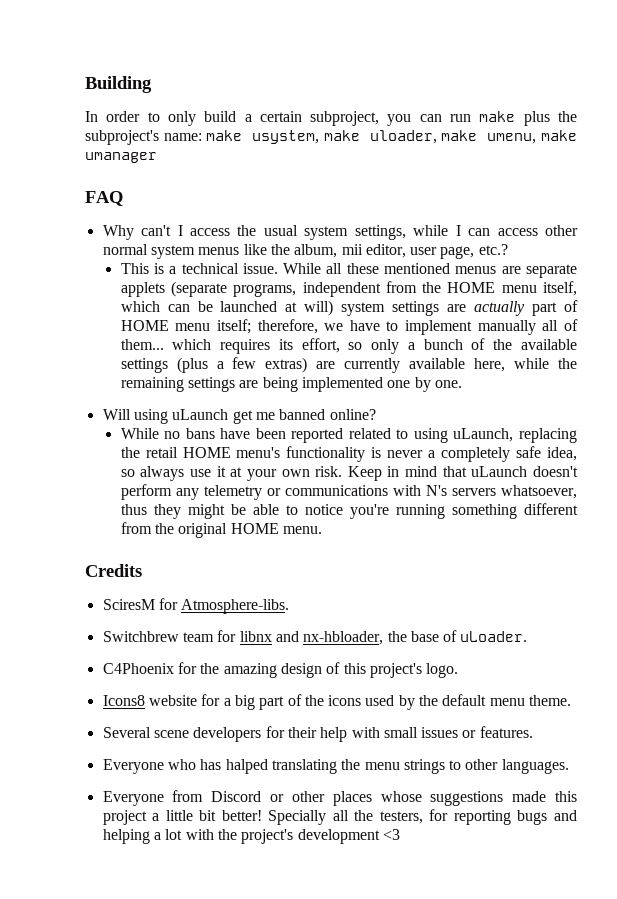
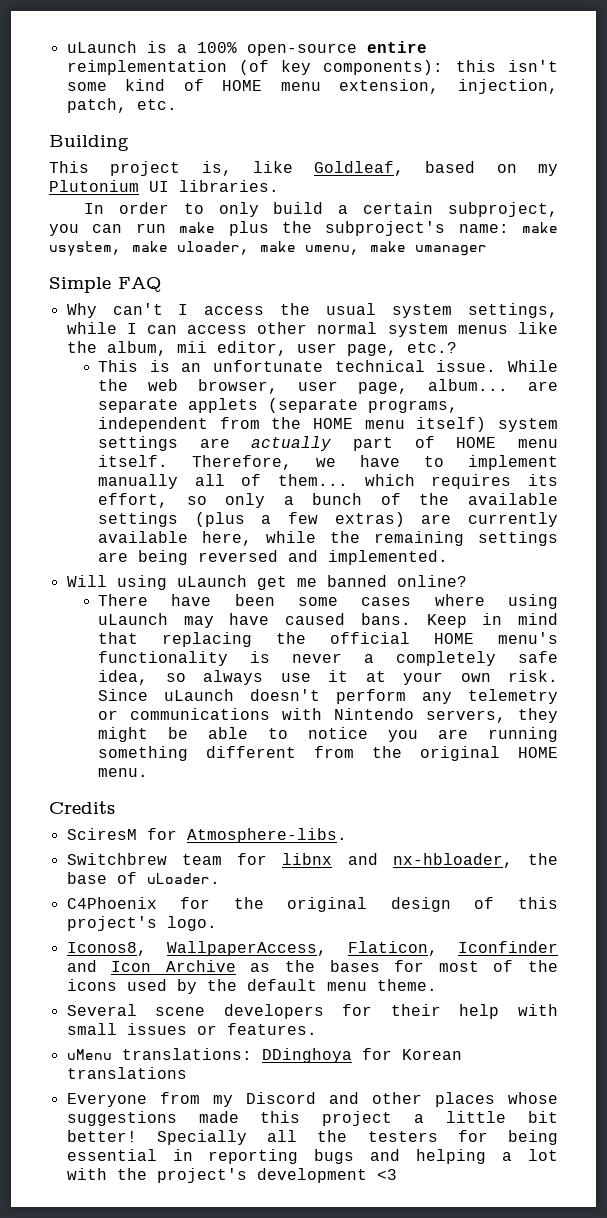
[85,76,152,93] Building -> [66,41,427,56] [66,60,558,75] [66,79,558,94] [66,98,177,113] [49,135,129,151] [49,161,558,176] [49,180,279,192] uLaunch is a 100% open-source entire reimplementation (of key components): this isn't some kind of HOME menu extension, injection, patch, etc. // Building // This project is, like Goldleaf, based on my Plutonium UI libraries.
(157, 157) none -> [49,277,111,293] Simple
[169,266,177,274] a -> [181,360,324,372] an unfortunate
[326,263,497,274] all these mentioned menus -> [98,379,509,394] the web browser, user page, album...
[543,281,578,296] [120,300,334,316] itself, which can be launched at will) -> [416,417,487,432] itself)
[216,319,318,334] itself; therefore, -> [98,455,293,470] itself. Therefore,
[301,377,462,392] implemented one by one. -> [198,550,449,565] reversed and implemented.
[120,428,514,443] While no bans have been reported related to using uLaunch, -> [98,594,558,609] [98,613,558,628] [98,632,139,644] There have been some cases where using uLaunch may have caused bans. Keep in mind that
[145,447,178,458] retail -> [330,632,411,644] official
[347,466,467,481] Keep in mind that -> [98,689,149,701] Since
[425,485,578,499] [120,504,147,515] N's servers whatsoever, thus -> [334,708,507,723] Nintendo servers,
[349,504,389,519] you're -> [388,729,469,742] you are
[223,663,277,678] amazing -> [287,897,368,912] original
[102,694,285,710] Icons8 website for a big part -> [66,941,558,956] [66,960,479,972] Iconos8, WallpaperAccess, Flaticon, Iconfinder and Icon Archive as the bases for most
[102,759,569,774] Everyone who has halped translating the menu strings to other languages. -> [66,1048,462,1063] [66,1067,187,1079] uMenu translations: DDinghoya for Korean translations
[211,791,285,802] Discord or -> [212,1092,359,1107] my Discord and
[379,809,449,824] testers, for -> [367,1130,558,1145] [66,1149,193,1161] testers for being essential in

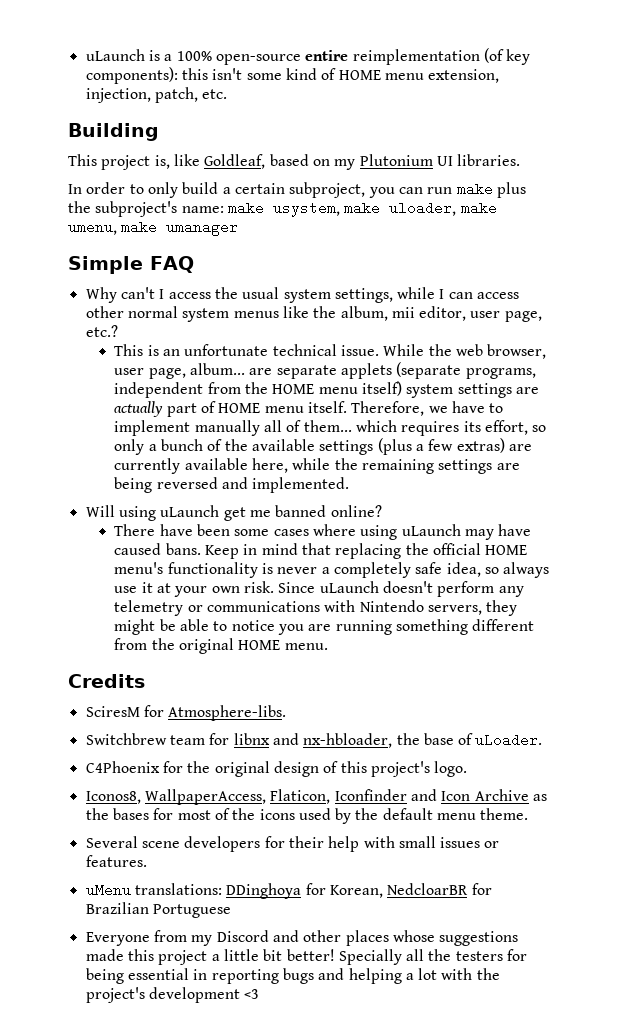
[401,1049,462,1060] [66,1067,187,1079] Korean translations -> [329,883,492,898] [85,902,231,918] Korean, NedcloarBR for Brazilian Portuguese

